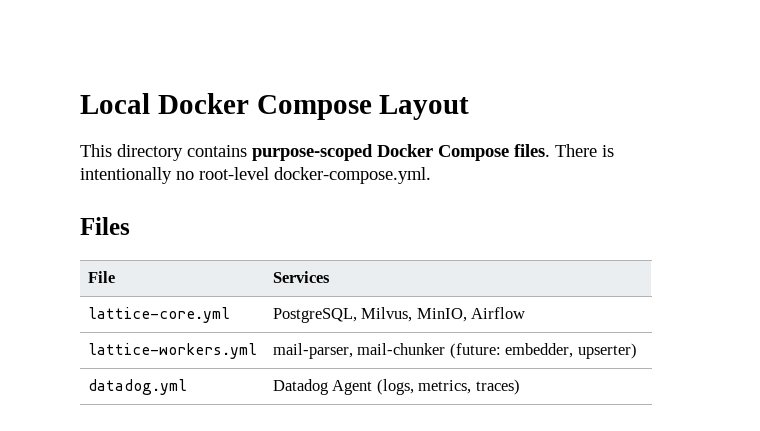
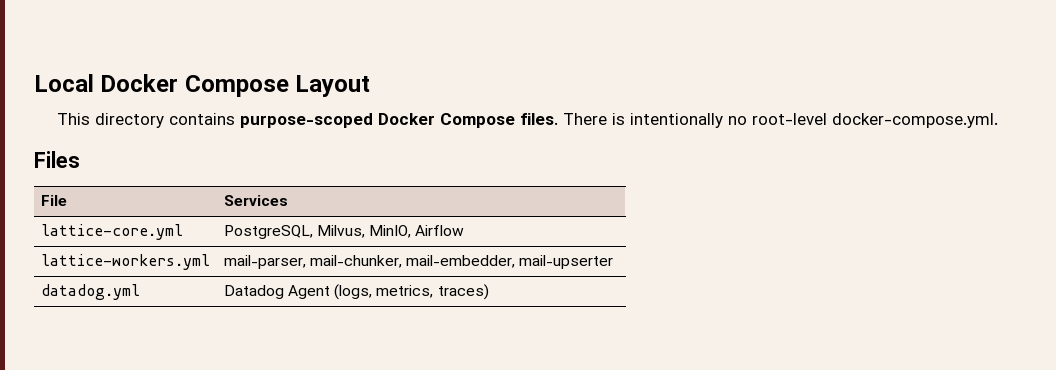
[357,343,637,359] mail-chunker (future: embedder, upserter) -> [310,255,614,269] mail-chunker, mail-embedder, mail-upserter

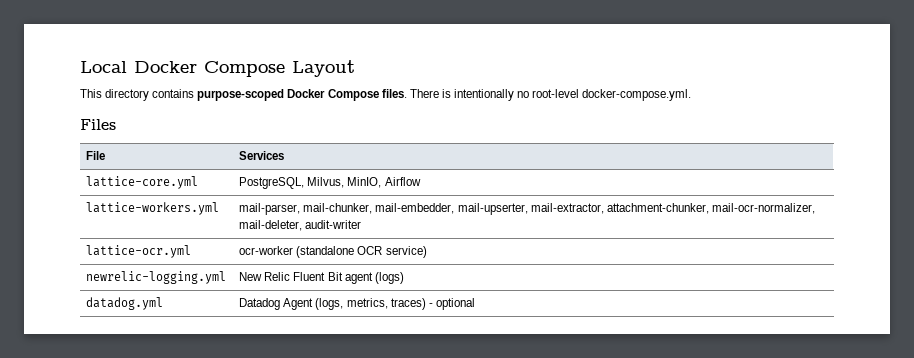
[519,255,614,269] mail-upserter -> [457,203,815,215] [239,220,362,231] [86,245,192,258] [239,246,427,258] [86,271,227,284] [239,272,404,284] mail-upserter, mail-extractor, attachment-chunker, mail-ocr-normalizer, mail-deleter, audit-writer // lattice-ocr.yml | ocr-worker (standalone OCR service) // newrelic-logging.yml | New Relic Fluent Bit agent (logs)
(489, 292) none -> [428,298,475,310] - optional

